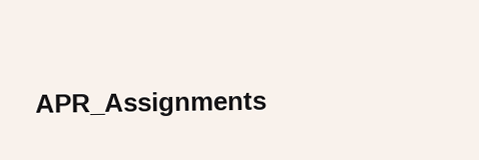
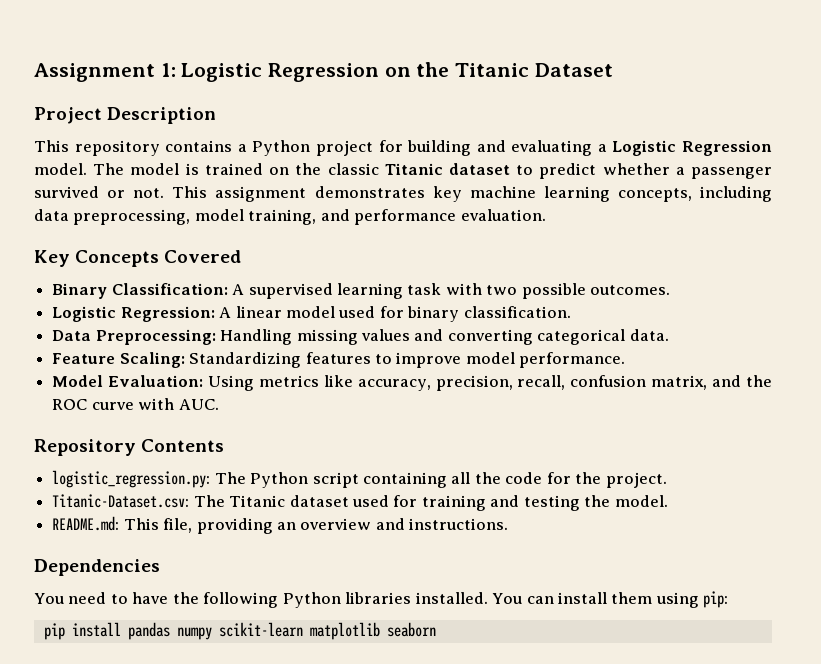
[35,90,267,118] APR_Assignments -> [34,62,613,82] [34,107,217,124] [34,140,773,156] [34,163,772,179] [34,186,773,202] [34,209,546,225] [34,250,242,267] [52,283,671,299] [52,306,571,322] [52,329,669,345] [52,352,626,368] [52,375,772,391] [52,398,219,410] [34,439,225,456] [52,470,667,488] [52,494,668,511] [52,516,509,534] [34,559,160,576] [34,591,729,608] [43,622,436,640] Assignment 1: Logistic Regression on the Titanic Dataset // Project Description // This repository contains a Python project for building and evaluating a Logistic Regression model. The model is trained on the classic Titanic dataset to predict whether a passenger survived or not. This assignment demonstrates key machine learning concepts, including data preprocessing, model training, and performance evaluation. // Key Concepts Covered // Binary Classification: A supervised learning task with two possible outcomes. // Logistic Regression: A linear model used for binary classification. // Data Preprocessing: Handling missing values and converting categorical data. // Feature Scaling: Standardizing features to improve model performance. // Model Evaluation: Using metrics like accuracy, precision, recall, confusion matrix, and the ROC curve with AUC. // Repository Contents // logistic_regression.py: The Python script containing all the code for the project. // Titanic-Dataset.csv: The Titanic dataset used for training and testing the model. // README.md: This file, providing an overview and instructions. // Dependencies // You need to have the following Python libraries installed. You can install them using pip: // pip install pandas numpy scikit-learn matplotlib seaborn

